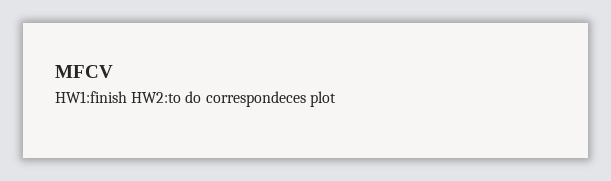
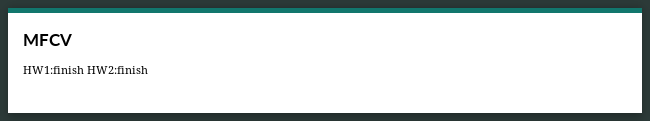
[131,91,336,107] HW2:to do correspondeces plot -> [87,66,148,74] HW2:finish

